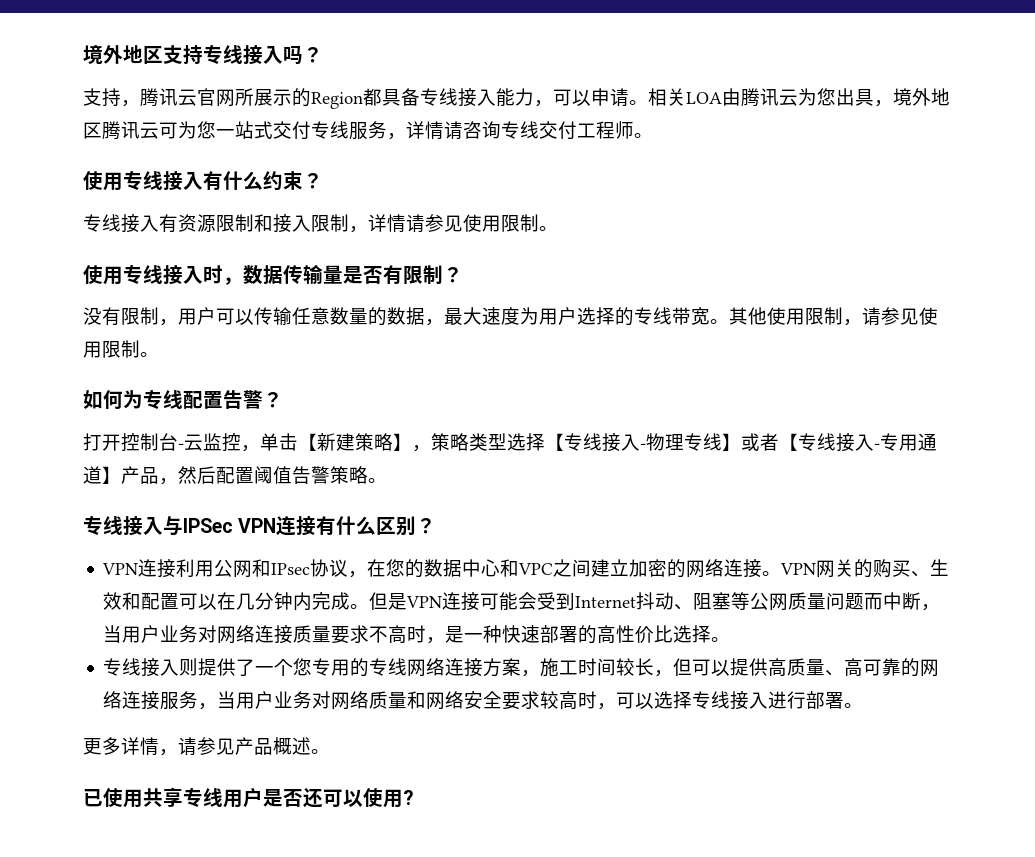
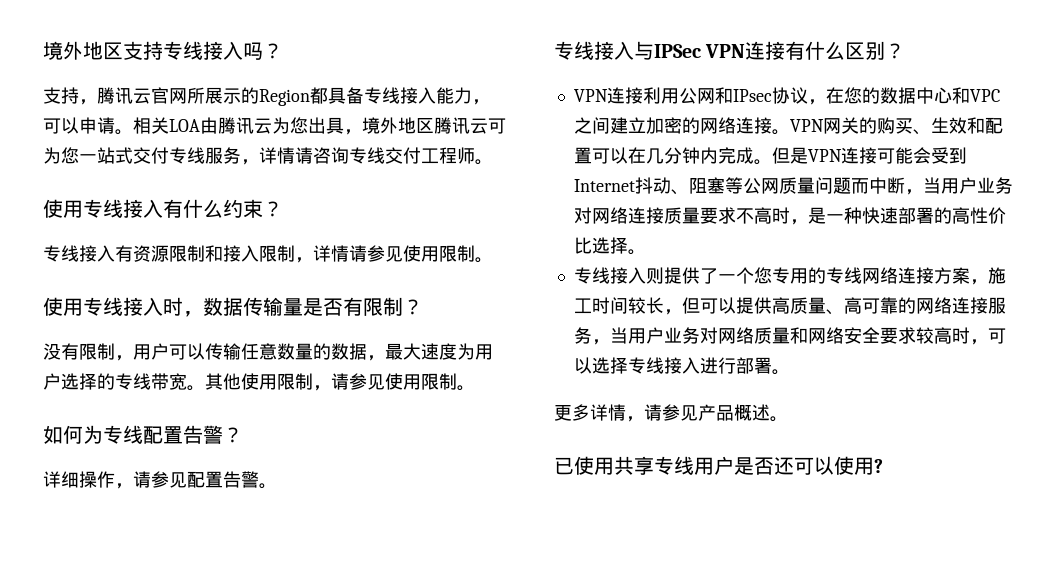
[83,433,937,452] [83,466,368,485] 打开控制台-云监控，单击【新建策略】，策略类型选择【专线接入-物理专线】或者【专线接入-专用通道】产品，然后配置阈值告警策略 -> [43,471,259,489] 详细操作，请参见配置告警

